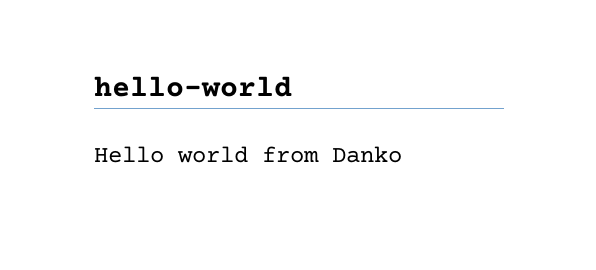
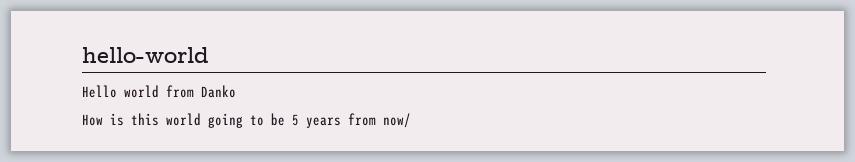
(402, 154) none -> [82,113,411,128] // How is this world going to be 5 years from now/

